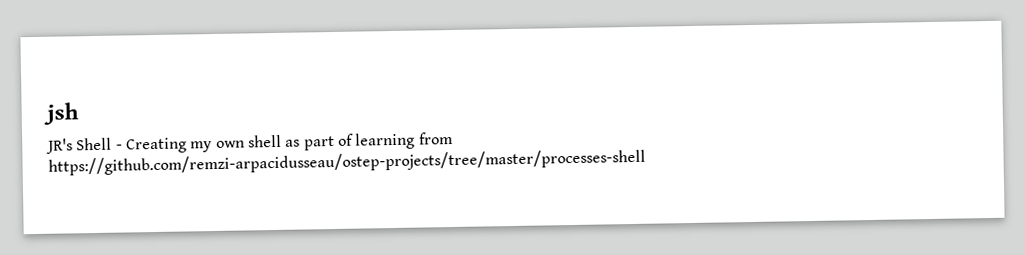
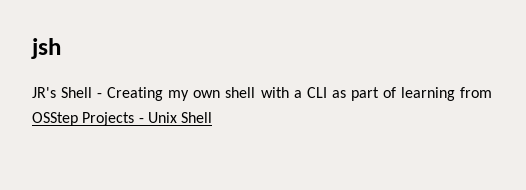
(282, 141) none -> [260,87,327,98] with a CLI
[48,148,646,176] https://github.com/remzi-arpacidusseau/ostep-projects/tree/master/processes-shell -> [32,112,213,126] OSStep Projects - Unix Shell

